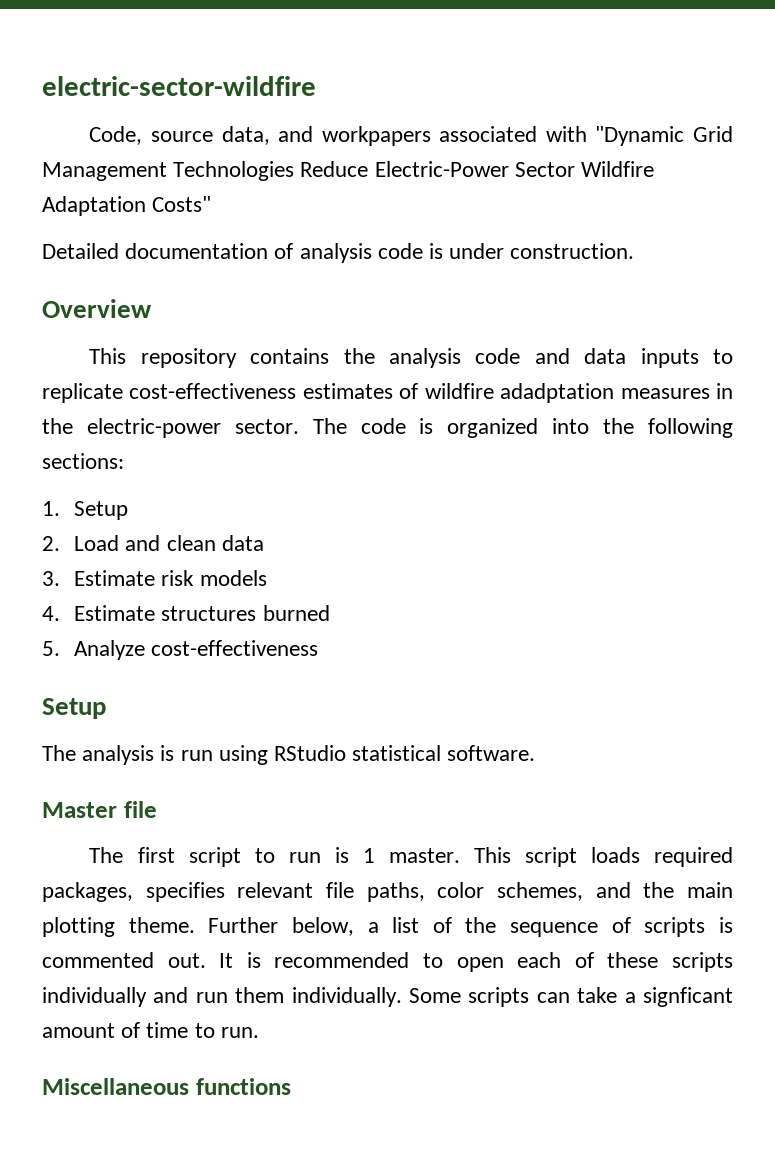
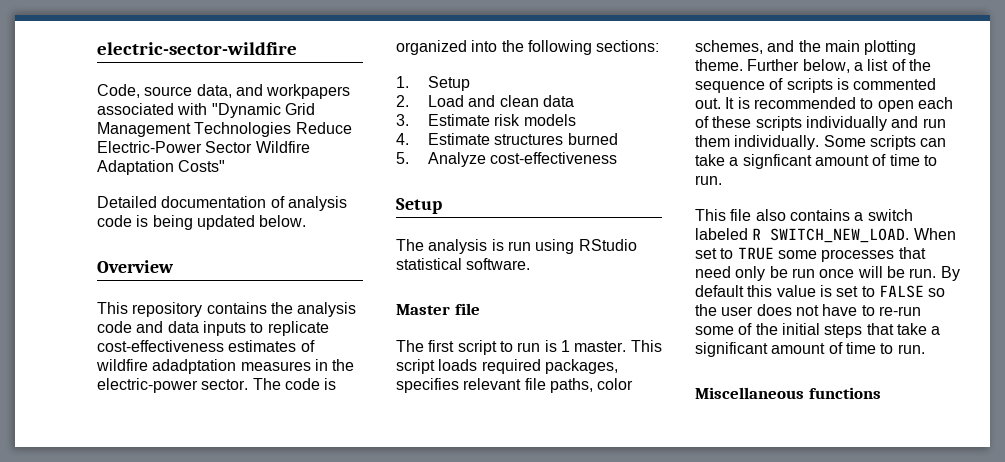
[449,243,635,259] under construction. -> [152,215,307,230] being updated below.
(259, 1032) none -> [695,209,913,221] [695,228,956,243] [695,247,926,262] [695,266,960,281] [695,285,946,298] [695,304,921,316] [695,323,941,338] [695,342,925,357] // This file also contains a switch labeled R SWITCH_NEW_LOAD. When set to TRUE some processes that need only be run once will be run. By default this value is set to FALSE so the user does not have to re-run some of the initial steps that take a significant amount of time to run.

